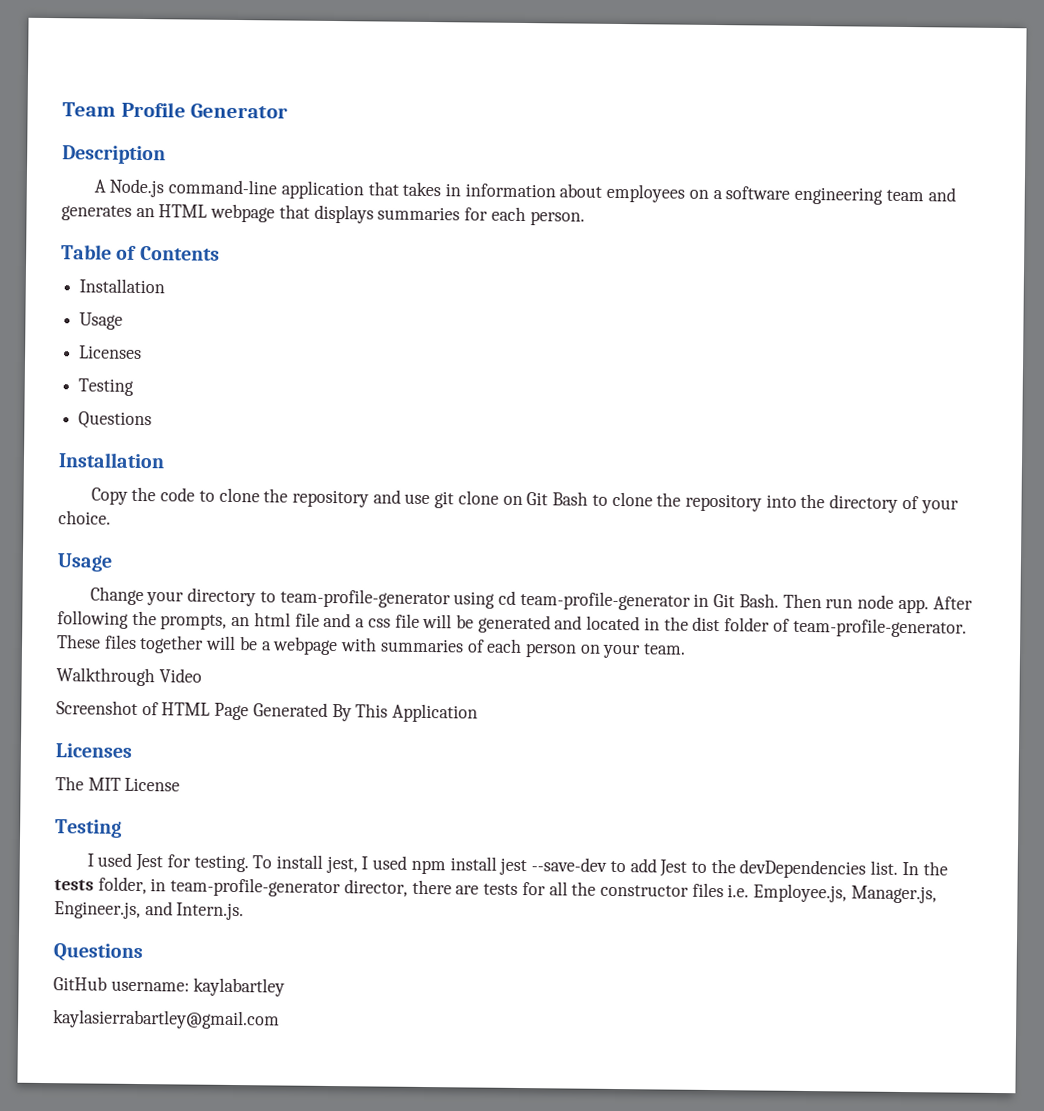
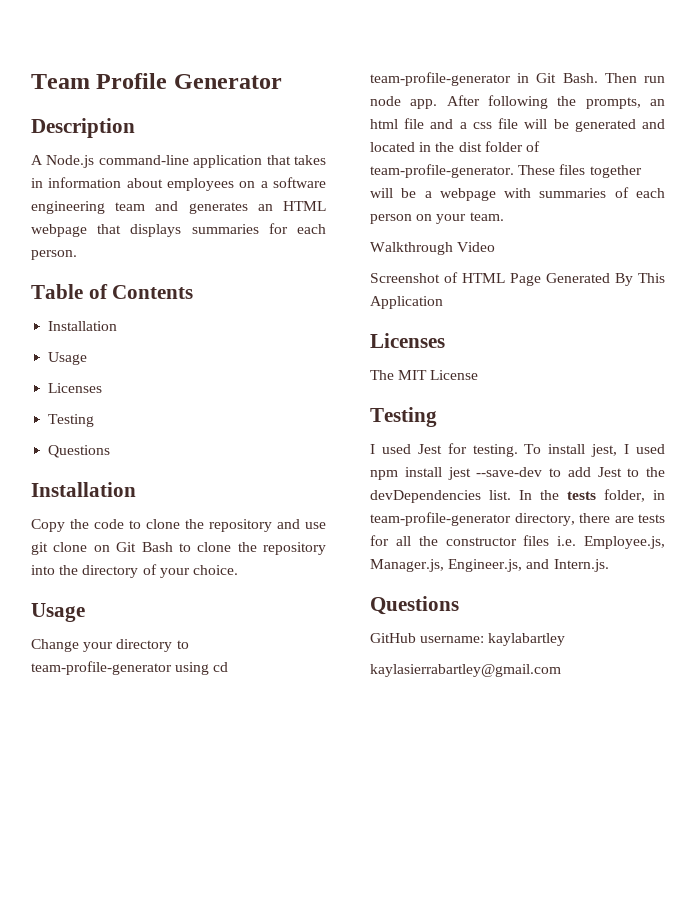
[343,879,408,897] director, -> [514,513,575,526] directory,

